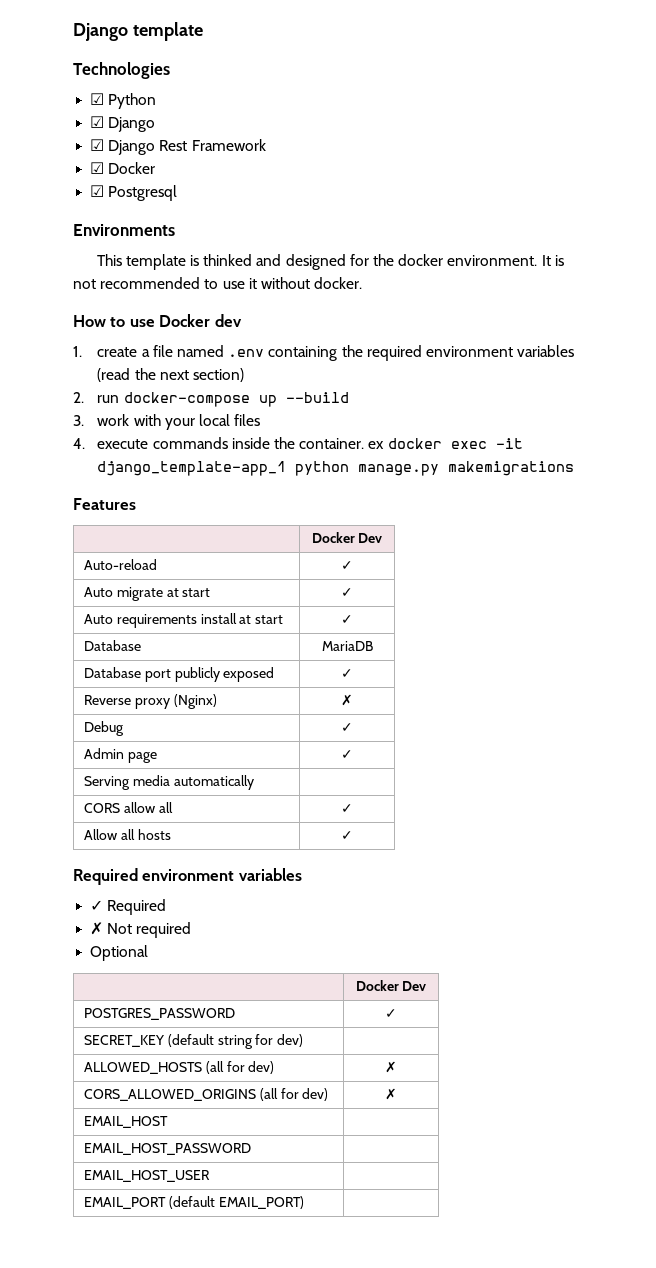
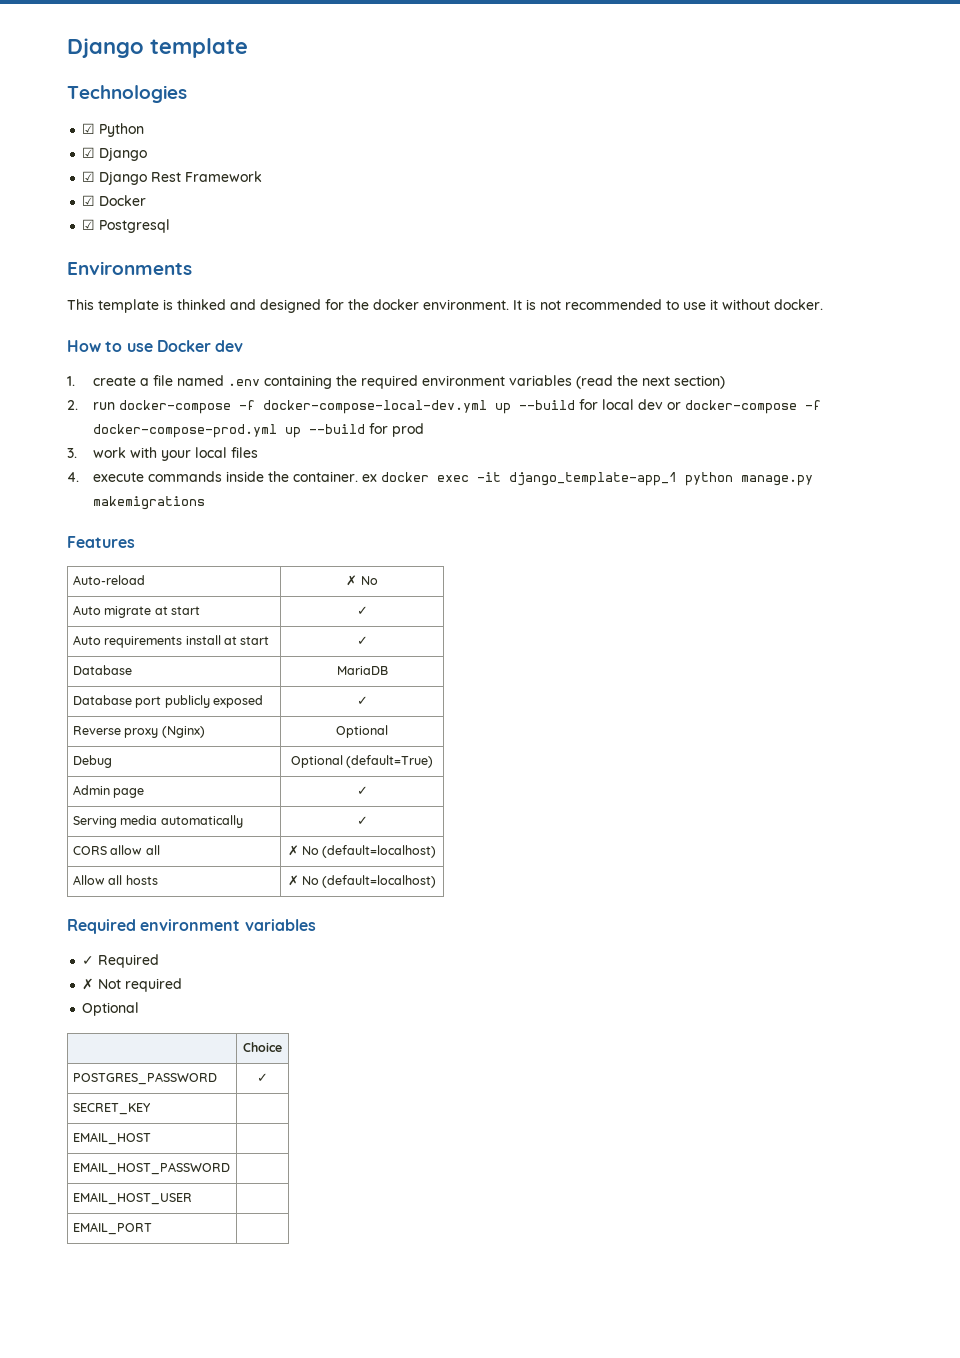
[258,392,349,407] up --build -> [238,399,821,414] [92,423,424,438] -f docker-compose-local-dev.yml up --build for local dev or docker-compose -f docker-compose-prod.yml up --build for prod
[311,532,383,543] // | Docker Dev -> (135, 542) none
[341,561,353,570] ✓ -> [346,575,378,586] ✗ No
[341,694,353,706] ✗ -> [335,725,388,738] Optional
[341,723,353,732] ✓ -> [290,755,434,768] Optional (default=True)
(254, 782) none -> [356,816,368,825] ✓
[341,804,353,813] ✓ -> [287,845,437,858] ✗ No (default=localhost)
[341,831,353,840] ✓ -> [287,875,437,888] ✗ No (default=localhost)
[355,980,427,991] Docker Dev -> [243,1042,282,1052] Choice
[167,1034,304,1049] [83,1061,275,1074] [385,1061,397,1073] [83,1088,329,1101] [385,1088,397,1100] (default string for dev) | // ALLOWED_HOSTS (all for dev) | ✗ // CORS_ALLOWED_ORIGINS (all for dev) | ✗ -> (151, 1109) |
[168,1196,304,1209] (default EMAIL_PORT) -> (152, 1228) none

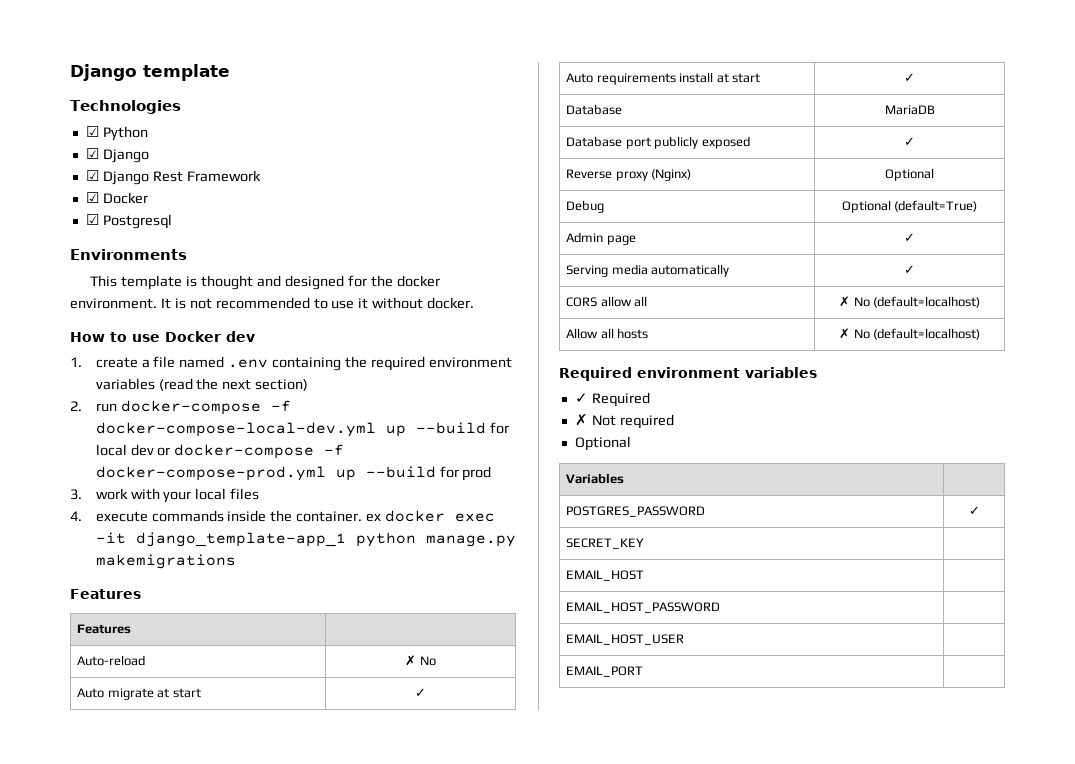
[177,299,226,310] thinked -> [201,275,254,290] thought
(135, 542) none -> [77,624,132,634] // Features |
[243,1042,282,1052] | Choice -> [566,473,625,484] Variables |

